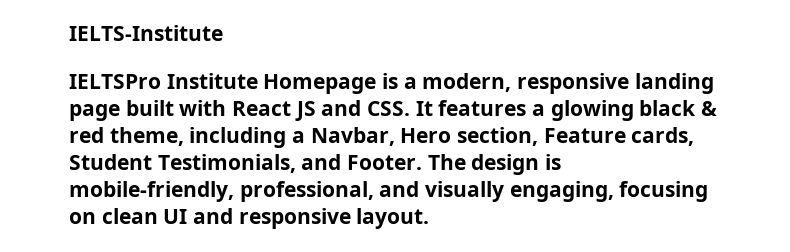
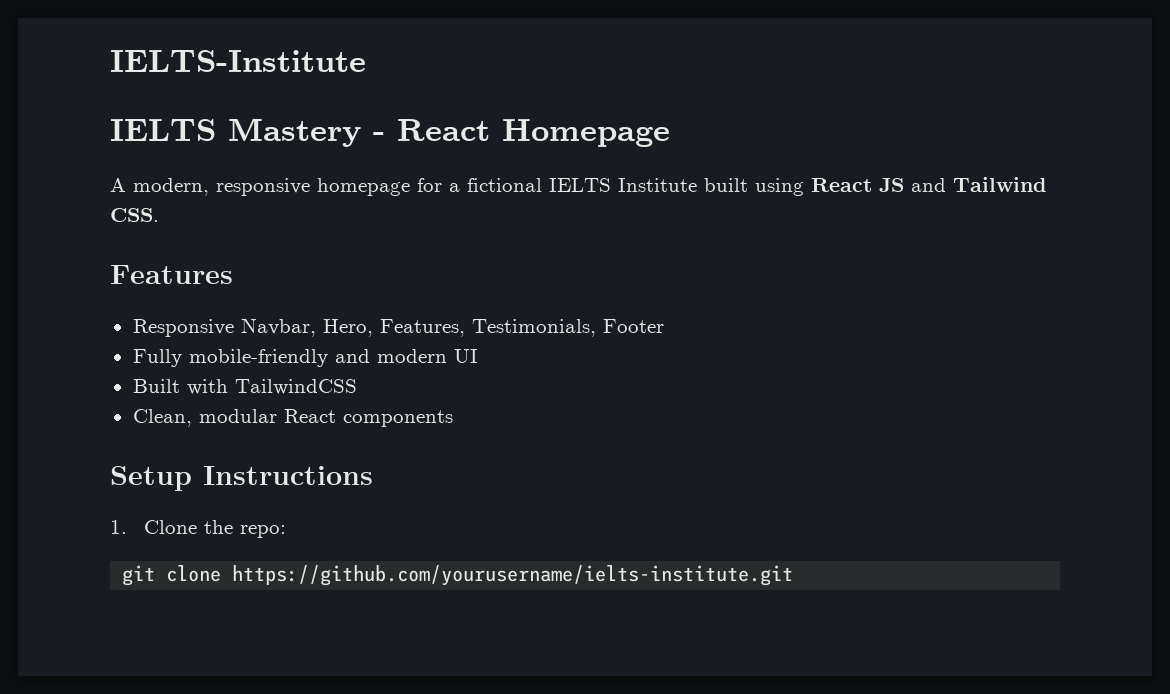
[69,73,714,94] [69,100,227,121] IELTSPro Institute Homepage is a modern, responsive landing page built with -> [110,118,670,147] [110,178,804,196] IELTS Mastery - React Homepage // A modern, responsive homepage for a fictional IELTS Institute built using
(362, 108) none -> [953,177,1046,192] Tailwind
[415,100,718,121] [69,127,695,148] [69,154,562,175] [69,181,709,202] [69,208,430,229] It features a glowing black & red theme, including a Navbar, Hero section, Feature cards, Student Testimonials, and Footer. The design is mobile-friendly, professional, and visually engaging, focusing on clean UI and responsive layout. -> [110,265,233,284] [132,318,664,337] [132,349,478,367] [132,379,357,395] [132,409,453,427] [110,466,373,491] [110,520,286,538] [122,565,794,586] // Features // Responsive Navbar, Hero, Features, Testimonials, Footer // Fully mobile-friendly and modern UI // Built with TailwindCSS // Clean, modular React components // Setup Instructions // 1. Clone the repo: // git clone https://github.com/yourusername/ielts-institute.git

